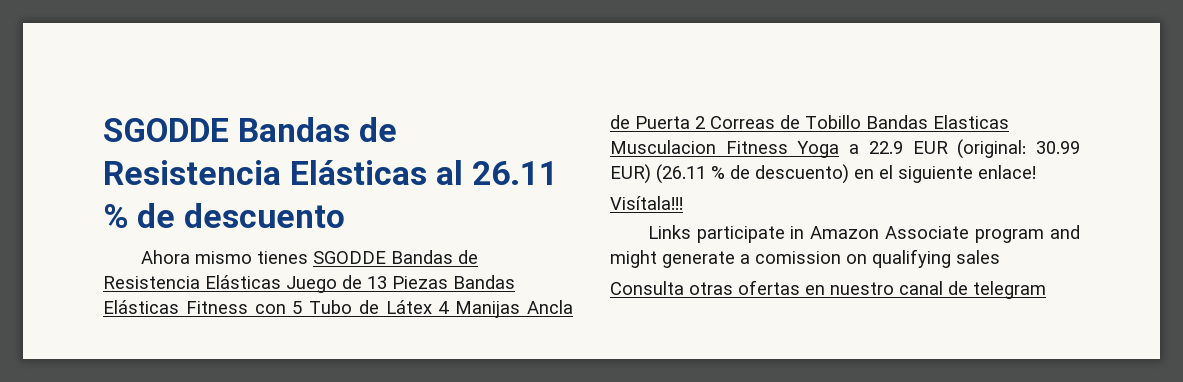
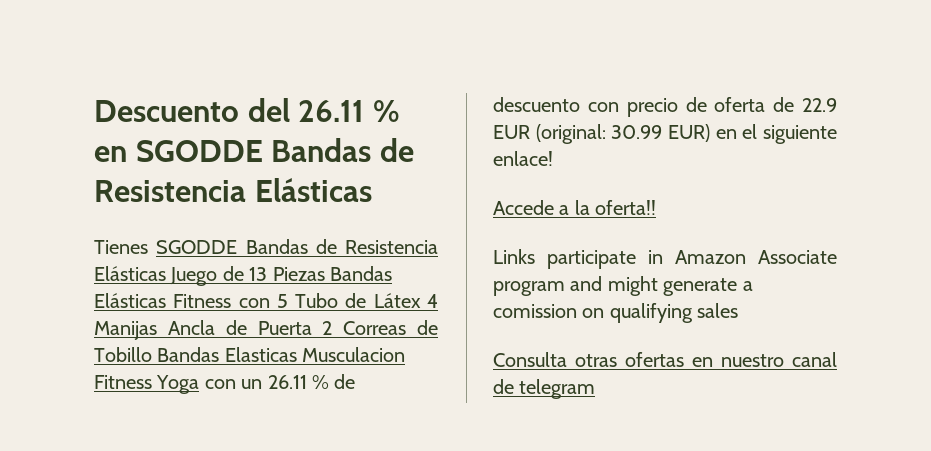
[103,117,398,142] [103,160,559,185] [103,203,346,228] [140,250,308,264] SGODDE Bandas de Resistencia Elásticas al 26.11 % de descuento // Ahora mismo tienes -> [94,98,400,122] [94,138,414,162] [94,178,372,202] [94,240,148,254] Descuento del 26.11 % en SGODDE Bandas de Resistencia Elásticas // Tienes
[849,144,860,154] a -> [204,374,356,389] [493,97,795,117] con un 26.11 % de descuento con precio de oferta de
[656,164,849,184] (26.11 % de descuento) -> (710, 133) none
[610,196,683,210] Visítala!!! -> [493,200,657,215] Accede a la oferta!!

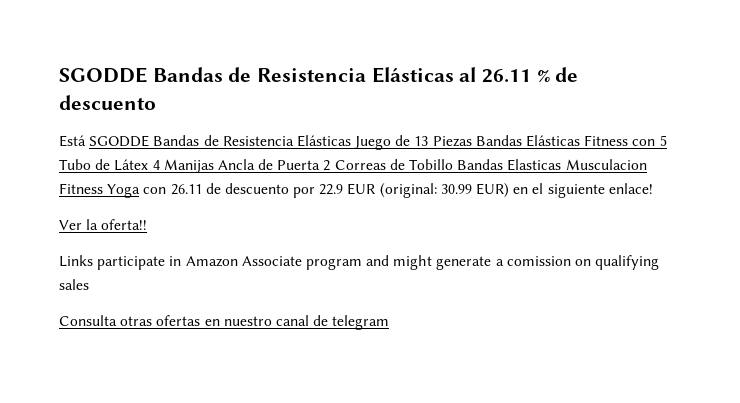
[94,98,400,122] [94,138,414,162] [94,178,372,202] [94,240,148,254] Descuento del 26.11 % en SGODDE Bandas de Resistencia Elásticas // Tienes -> [59,67,579,83] [59,95,156,110] [59,135,86,147] SGODDE Bandas de Resistencia Elásticas al 26.11 % de descuento // Está
[241,374,356,389] [493,97,795,117] un 26.11 % de descuento con precio de oferta de -> [170,183,316,198] 26.11 de descuento por
[493,200,570,215] Accede a -> [59,220,82,230] Ver

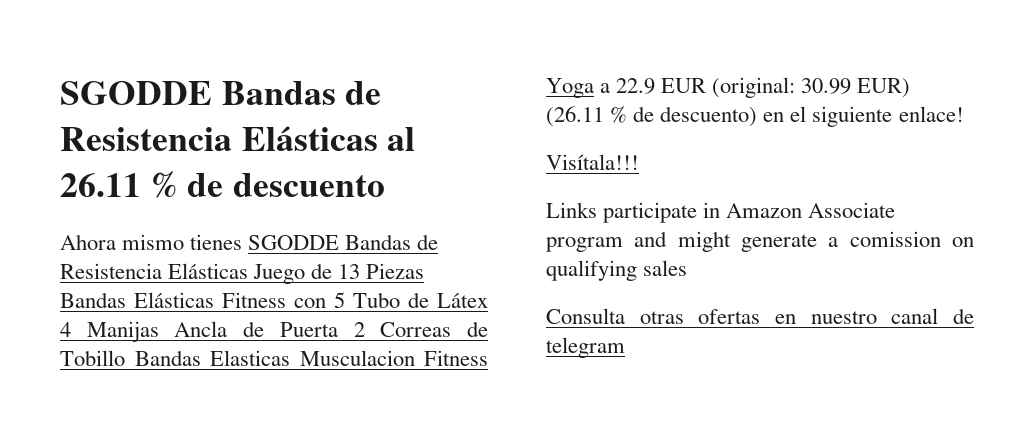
[59,135,86,147] Está -> [60,234,243,250] Ahora mismo tienes
[143,183,316,198] con 26.11 de descuento por -> [600,83,611,93] a
(510, 190) none -> [546,106,758,127] (26.11 % de descuento)
[59,219,148,230] Ver la oferta!! -> [546,154,639,170] Visítala!!!

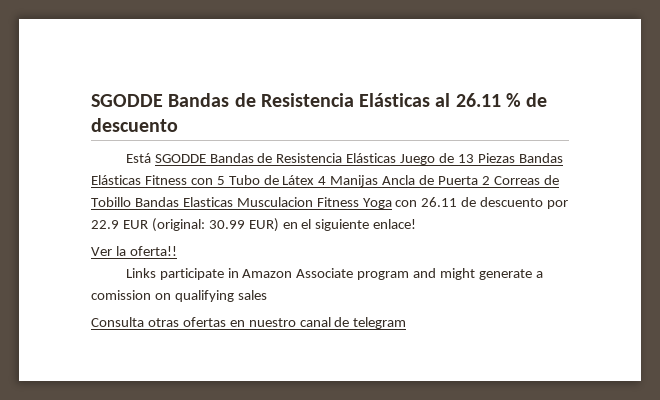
[60,234,243,250] Ahora mismo tienes -> [125,153,151,163] Está
[600,83,611,93] a -> [395,197,569,209] con 26.11 de descuento por
[546,106,758,127] (26.11 % de descuento) -> (279, 225) none
[546,154,639,170] Visítala!!! -> [91,246,177,256] Ver la oferta!!

